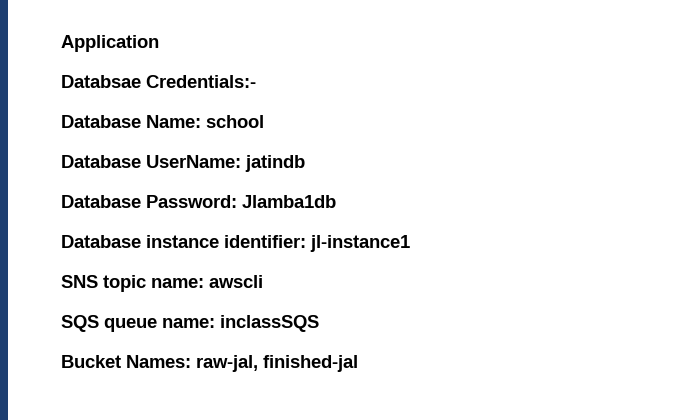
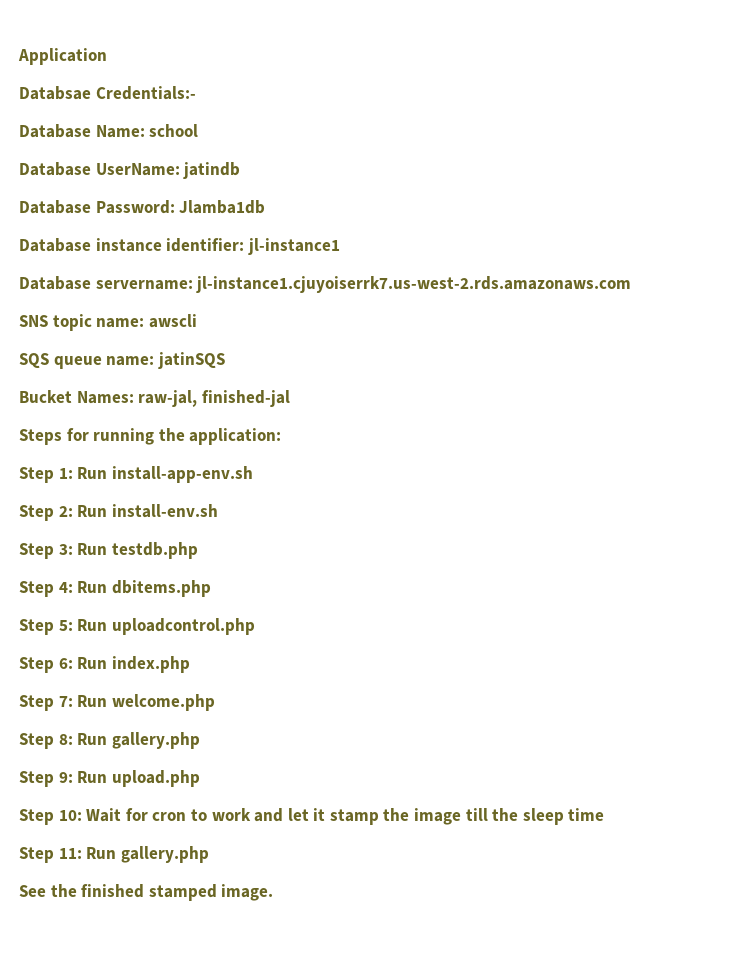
(410, 243) none -> [19,276,632,293] // Database servername: jl-instance1.cjuyoiserrk7.us-west-2.rds.amazonaws.com
[220,315,319,332] inclassSQS -> [157,352,225,369] jatinSQS
(358, 363) none -> [19,428,282,445] [19,466,253,483] [19,504,218,521] [19,542,198,559] [19,580,211,597] [19,618,255,635] [19,656,190,673] [19,694,215,711] [19,732,200,749] [19,770,200,787] [19,808,605,825] [19,846,209,863] [19,884,274,901] // Steps for running the application: // Step 1: Run install-app-env.sh // Step 2: Run install-env.sh // Step 3: Run testdb.php // Step 4: Run dbitems.php // Step 5: Run uploadcontrol.php // Step 6: Run index.php // Step 7: Run welcome.php // Step 8: Run gallery.php // Step 9: Run upload.php // Step 10: Wait for cron to work and let it stamp the image till the sleep time // Step 11: Run gallery.php // See the finished stamped image.

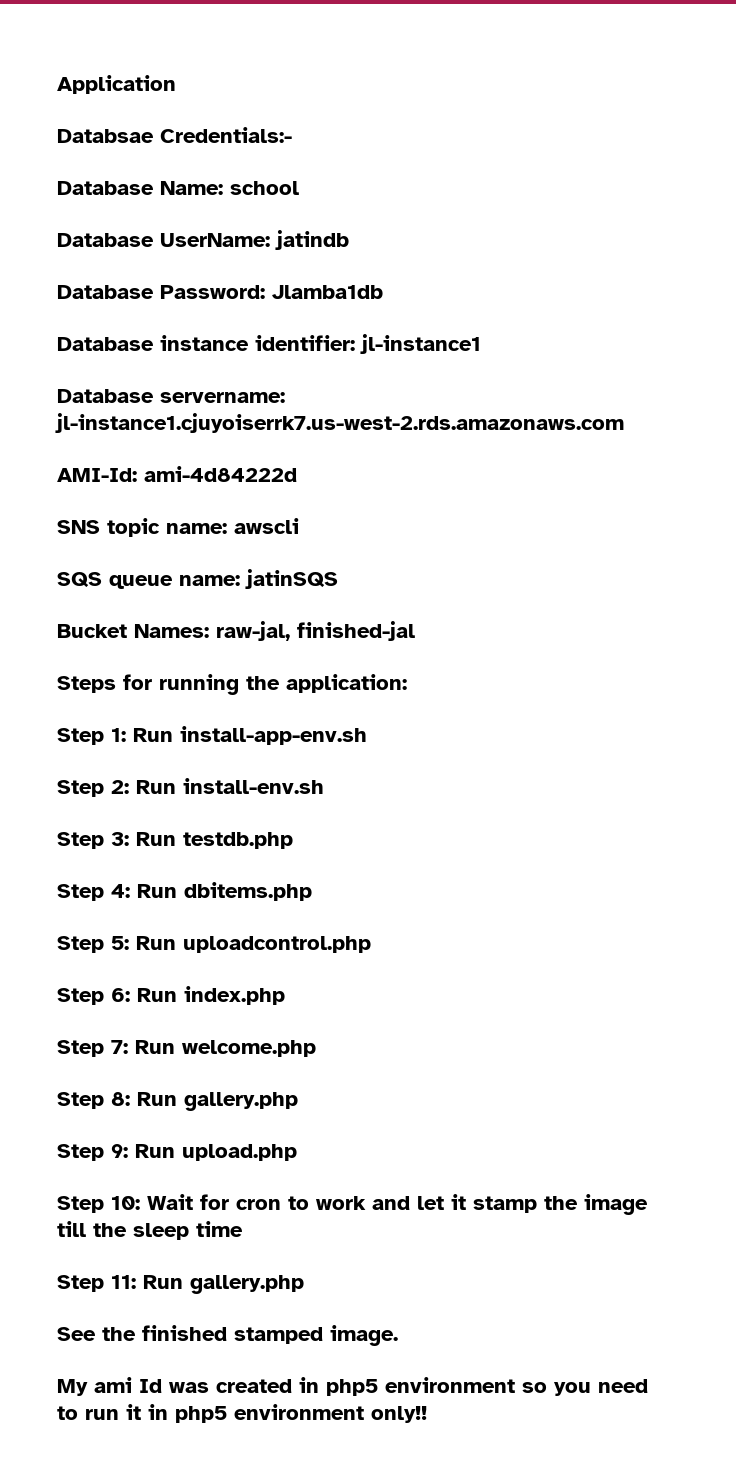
(632, 284) none -> [57,466,297,482] // AMI-Id: ami-4d84222d
(274, 892) none -> [57,1377,648,1396] [57,1404,427,1423] // My ami Id was created in php5 environment so you need to run it in php5 environment only!!

